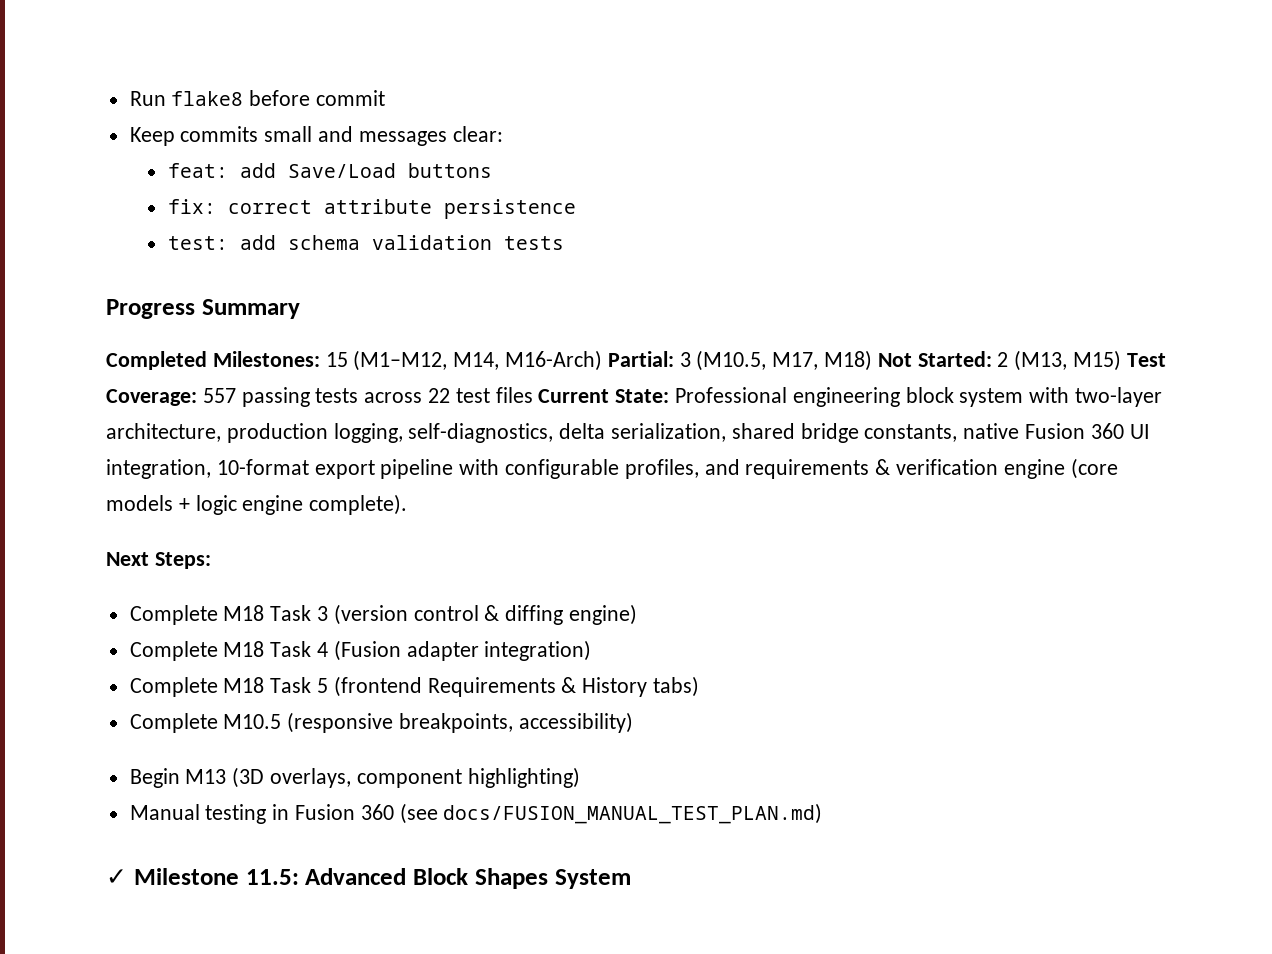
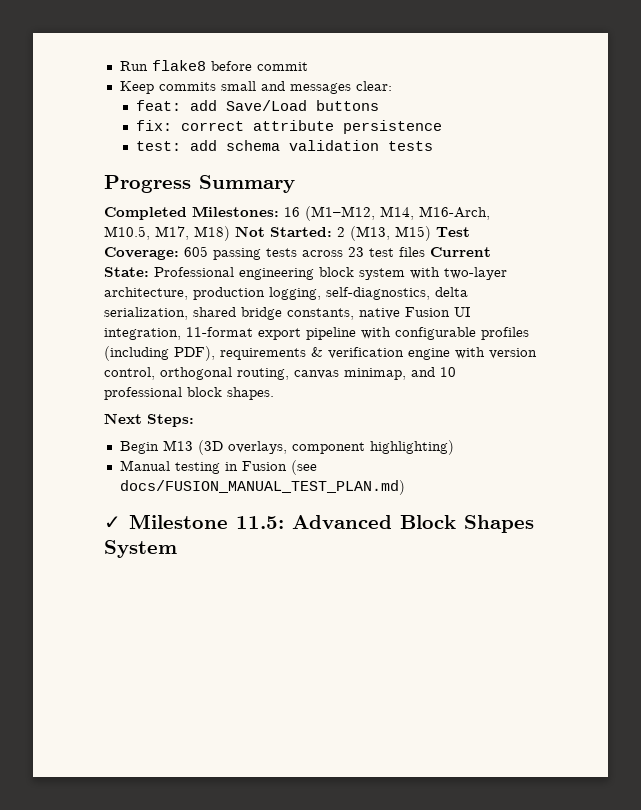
[325,352,348,367] 15 -> [284,207,300,217] 16
[505,350,767,371] M16-Arch) Partial: 3 (M10.5, -> [419,206,490,220] [104,226,150,240] M16-Arch, M10.5,
[202,388,236,403] 557 -> [184,246,208,257] 605
[428,388,451,403] 22 -> [348,247,364,257] 23
[1090,423,1124,439] 360 -> (450, 312) none
[216,459,309,475] 10-format -> [186,327,253,337] 11-format
[624,459,740,479] profiles, and -> [481,327,529,340] [104,346,215,361] profiles (including PDF),
[1070,458,1118,479] [106,494,408,515] [106,552,211,569] [129,604,638,625] [129,640,592,661] [129,676,700,697] [129,712,633,733] (core models + logic engine complete). // Next Steps: // Complete M18 Task 3 (version control & diffing engine) // Complete M18 Task 4 (Fusion adapter integration) // Complete M18 Task 5 (frontend Requirements & History tabs) // Complete M10.5 (responsive breakpoints, accessibility) -> [455,347,537,359] [104,367,456,380] [104,387,274,400] [104,413,194,427] with version control, orthogonal routing, canvas minimap, and 10 professional block shapes. // Next Steps:
[360,804,394,820] 360 -> (287, 466) none

